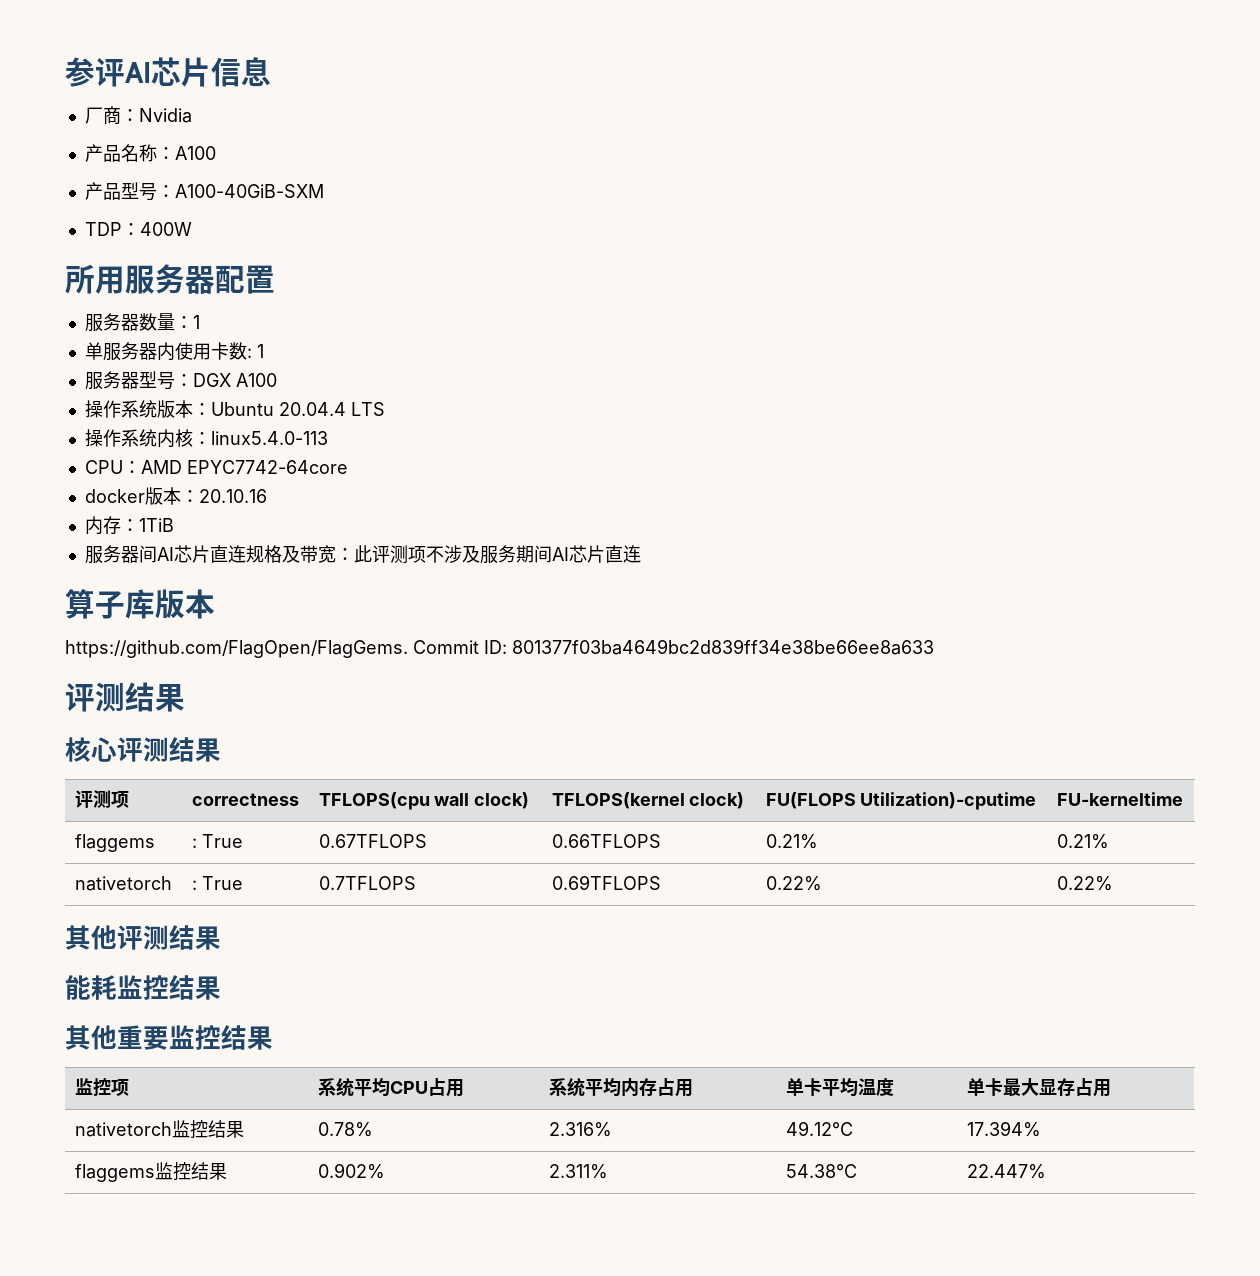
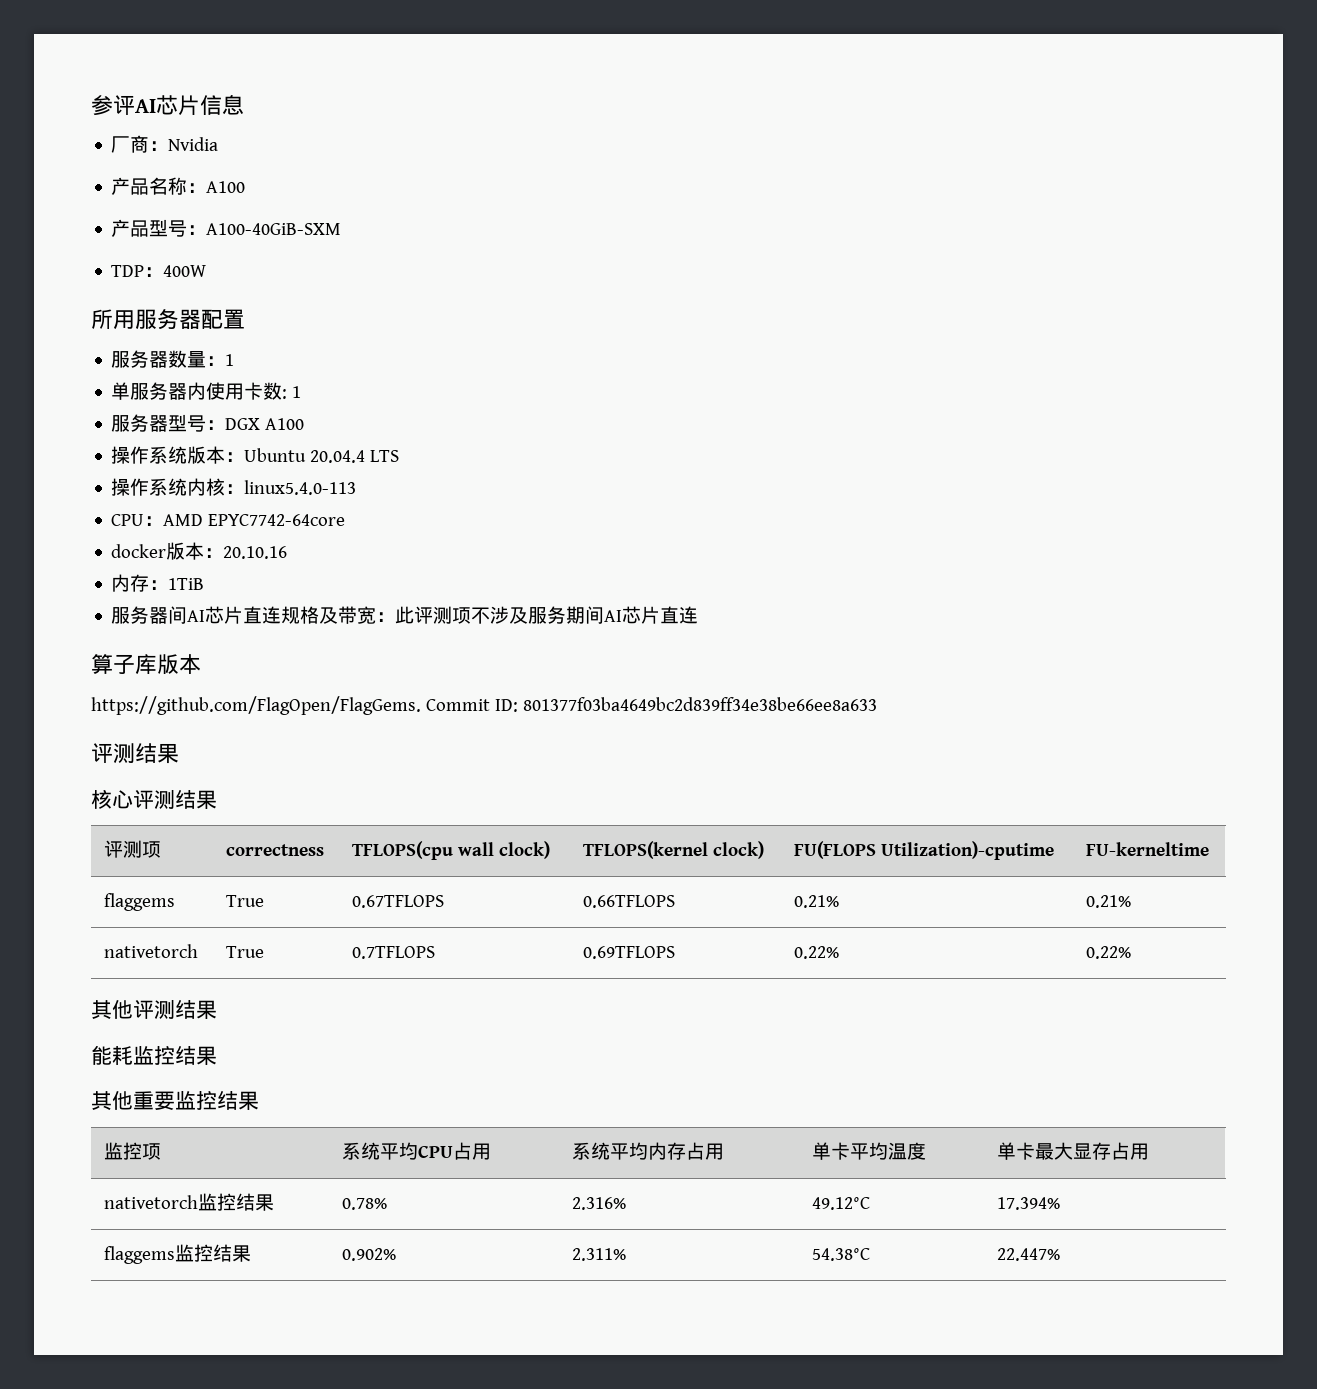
[191,838,197,848] : -> (176, 902) none
[191,880,197,890] : -> (199, 951) none

